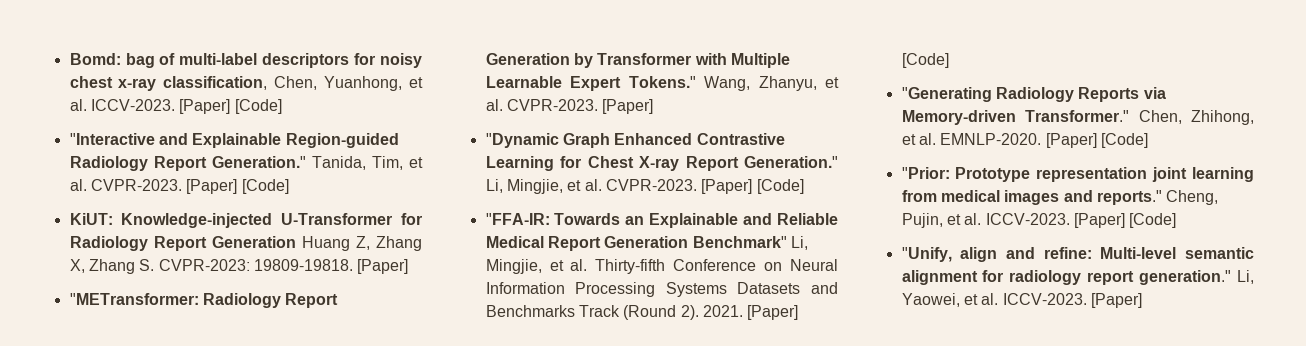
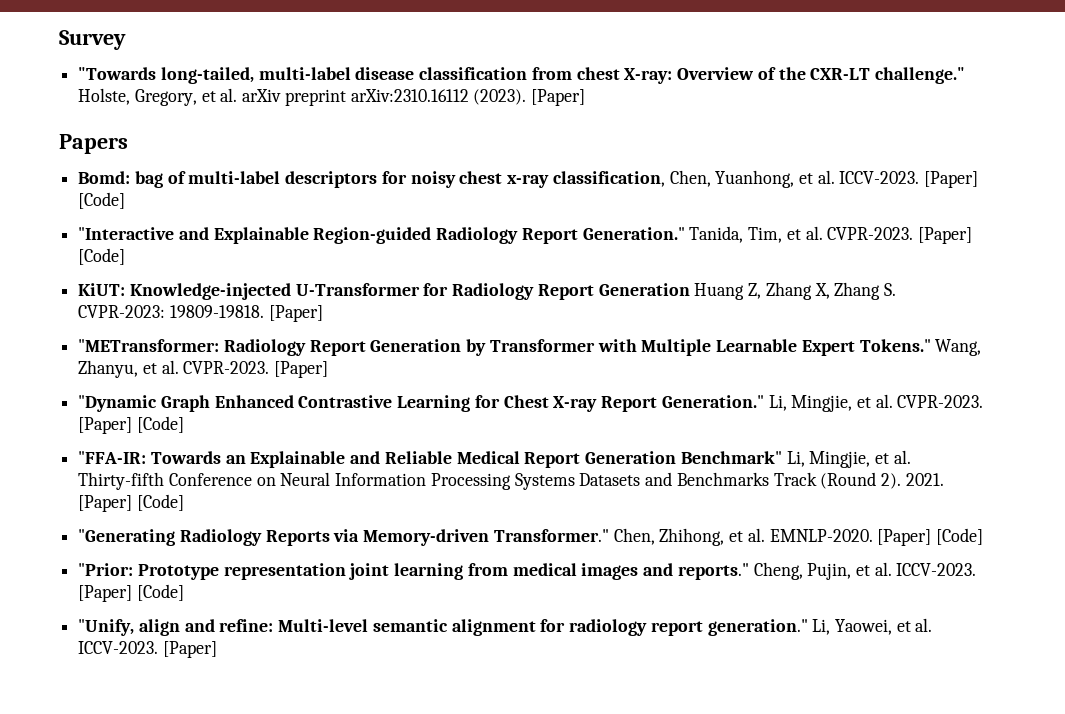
(69, 59) none -> [59,30,126,50] [78,67,965,84] [78,88,586,106] [59,134,128,154] Survey // "Towards long-tailed, multi-label disease classification from chest X-ray: Overview of the CXR-LT challenge." Holste, Gregory, et al. arXiv preprint arXiv:2310.16112 (2023). [Paper] // Papers //

